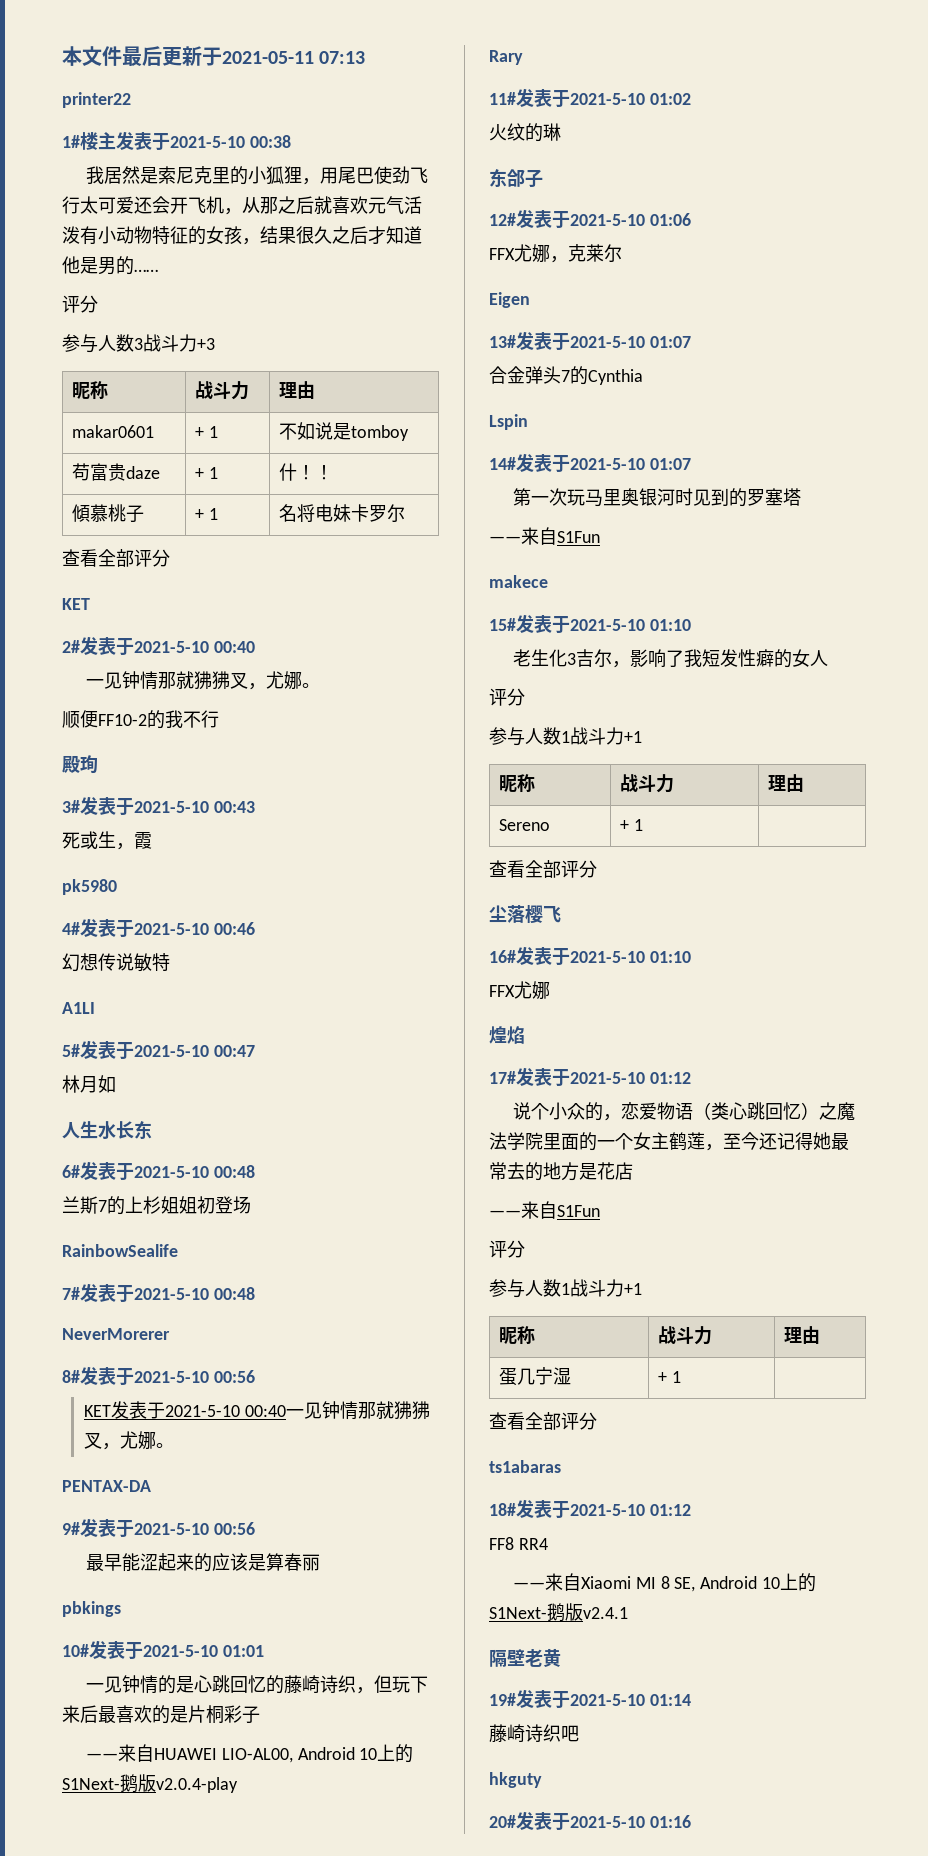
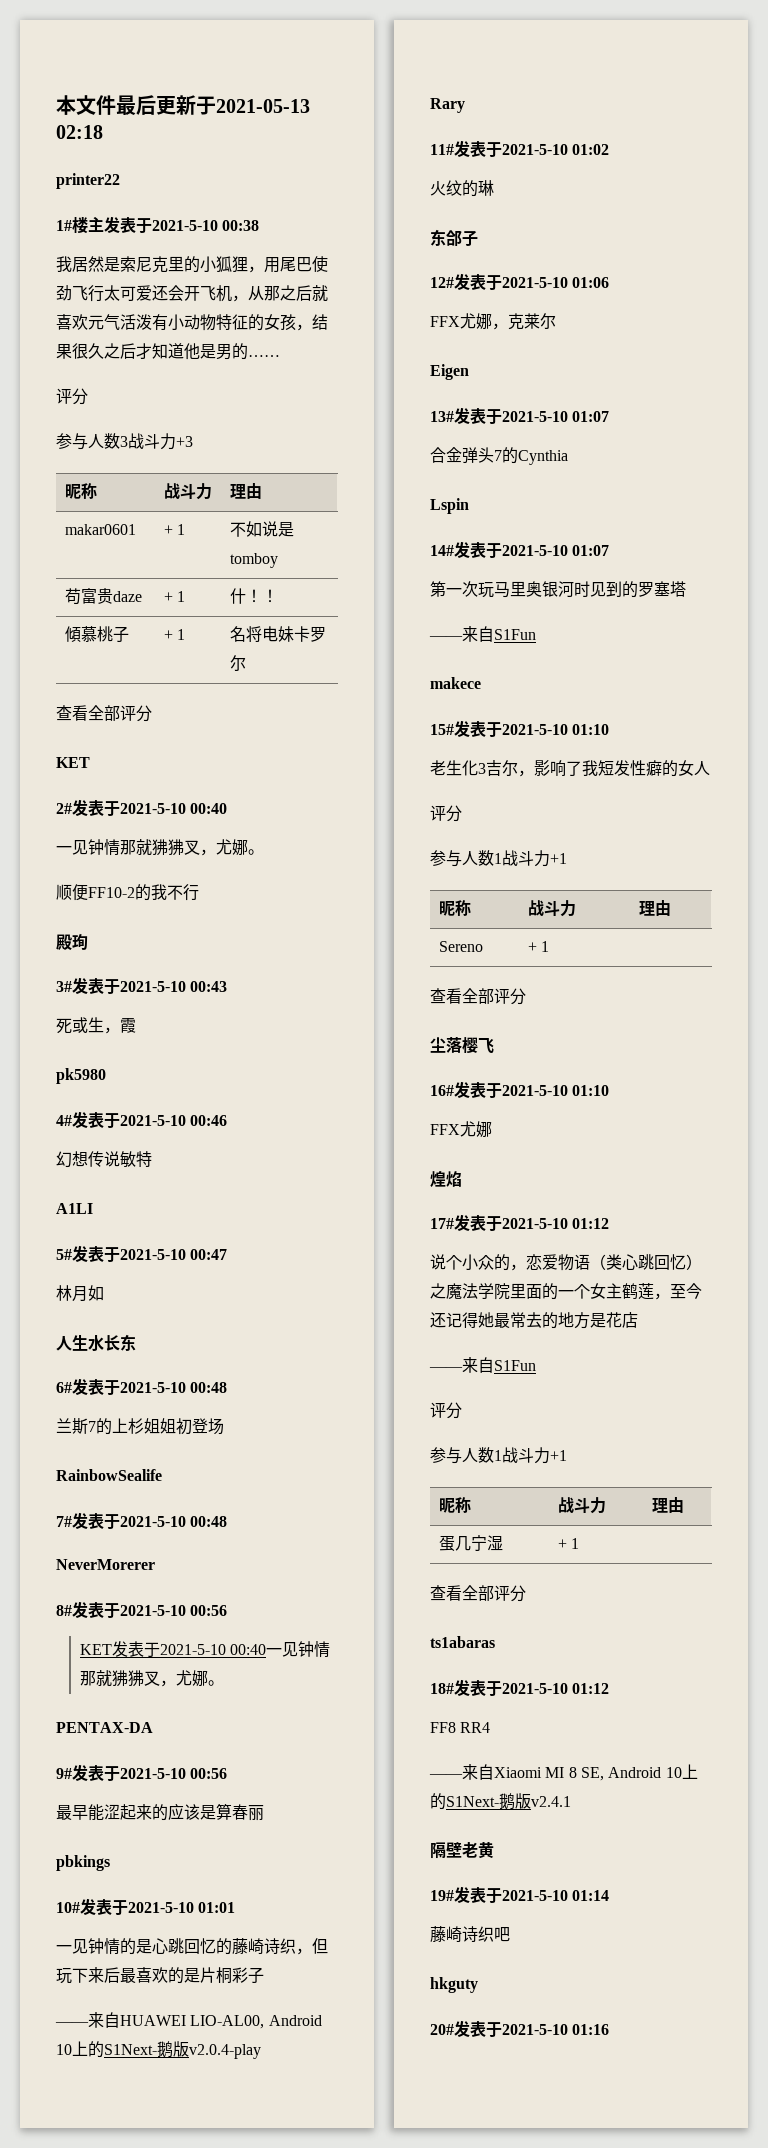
[222,51,366,64] 2021-05-11 07:13 -> [216,99,310,113] [56,125,103,139] 2021-05-13 02:18

